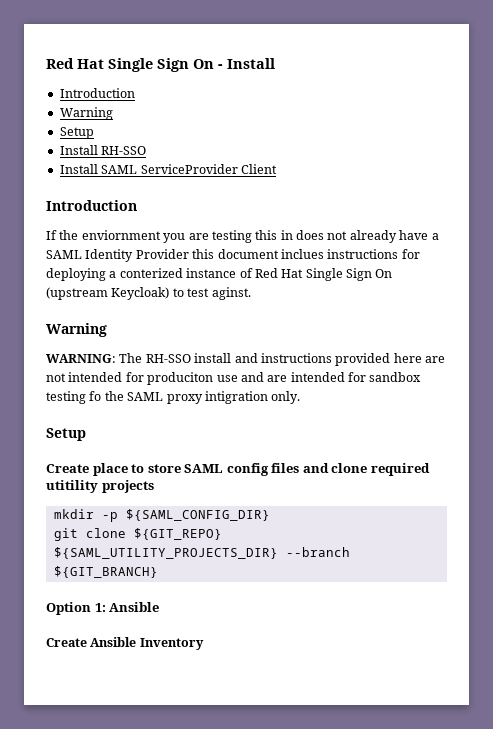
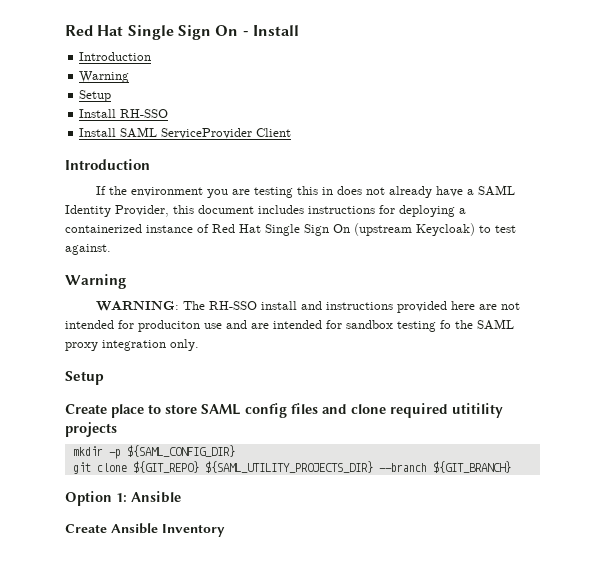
[81,230,161,240] enviornment -> [130,187,203,197] environment
[135,249,189,259] Provider -> [115,205,169,217] Provider,
[280,249,324,259] inclues -> [258,205,304,214] includes
[119,268,183,278] conterized -> [65,224,142,233] containerized
[211,287,251,300] aginst. -> [65,244,111,255] against.
[204,391,268,404] intigration -> [102,340,166,351] integration

